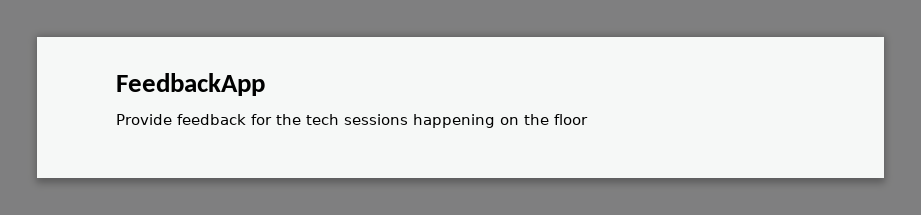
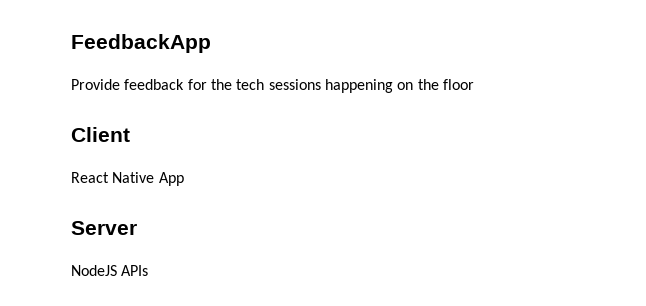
(588, 119) none -> [71,127,130,142] [71,172,184,186] [71,221,137,235] [71,265,149,276] // Client // React Native App // Server // NodeJS APIs

